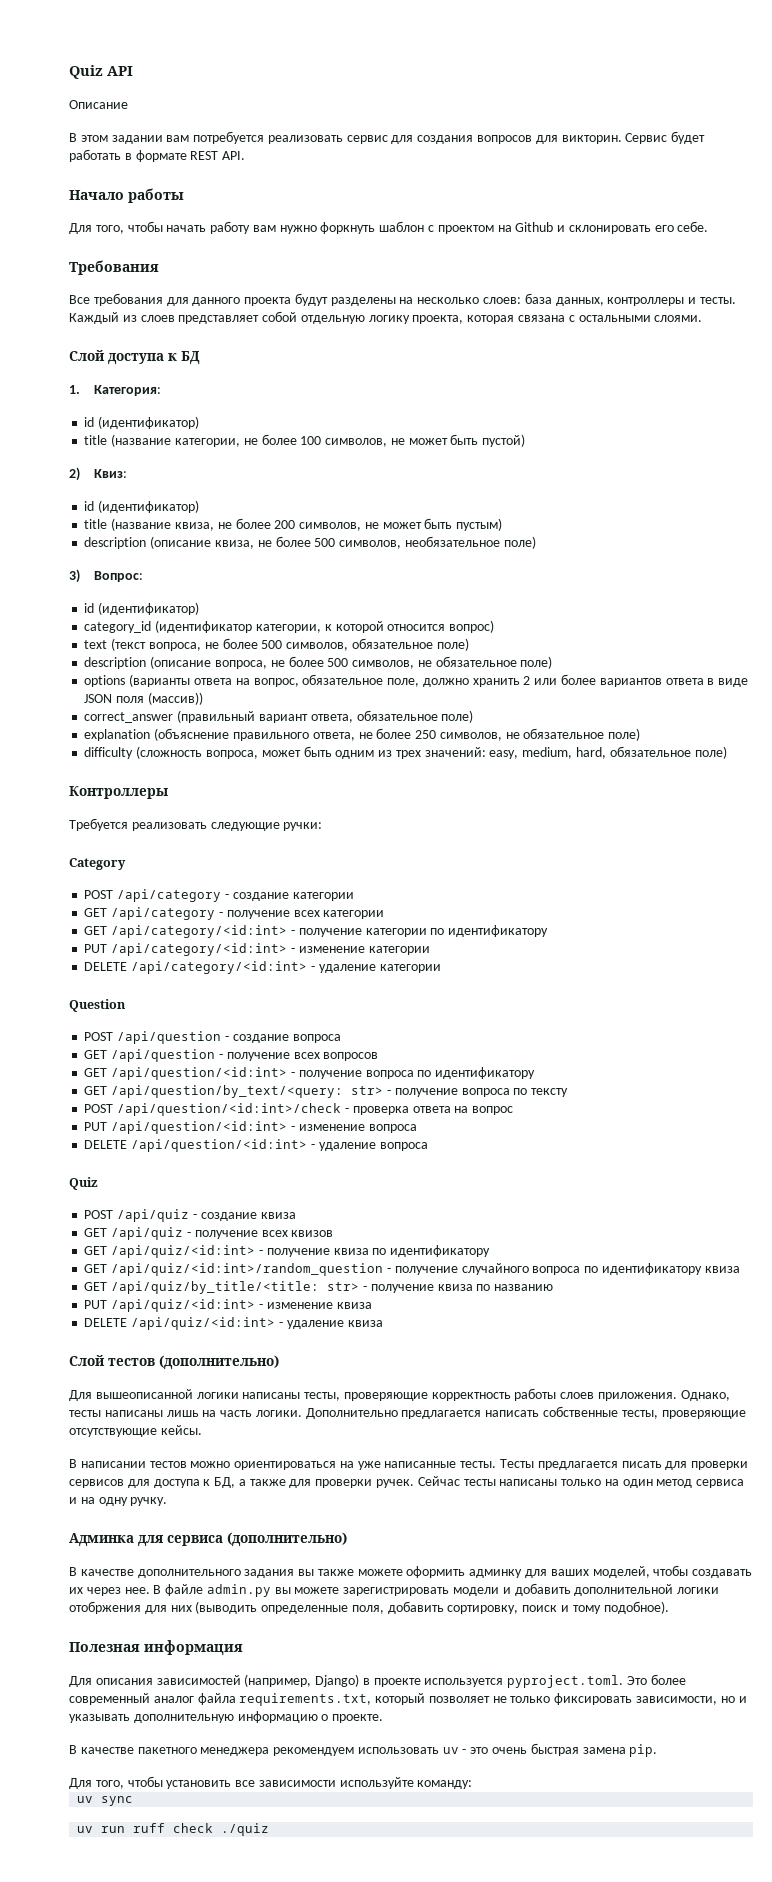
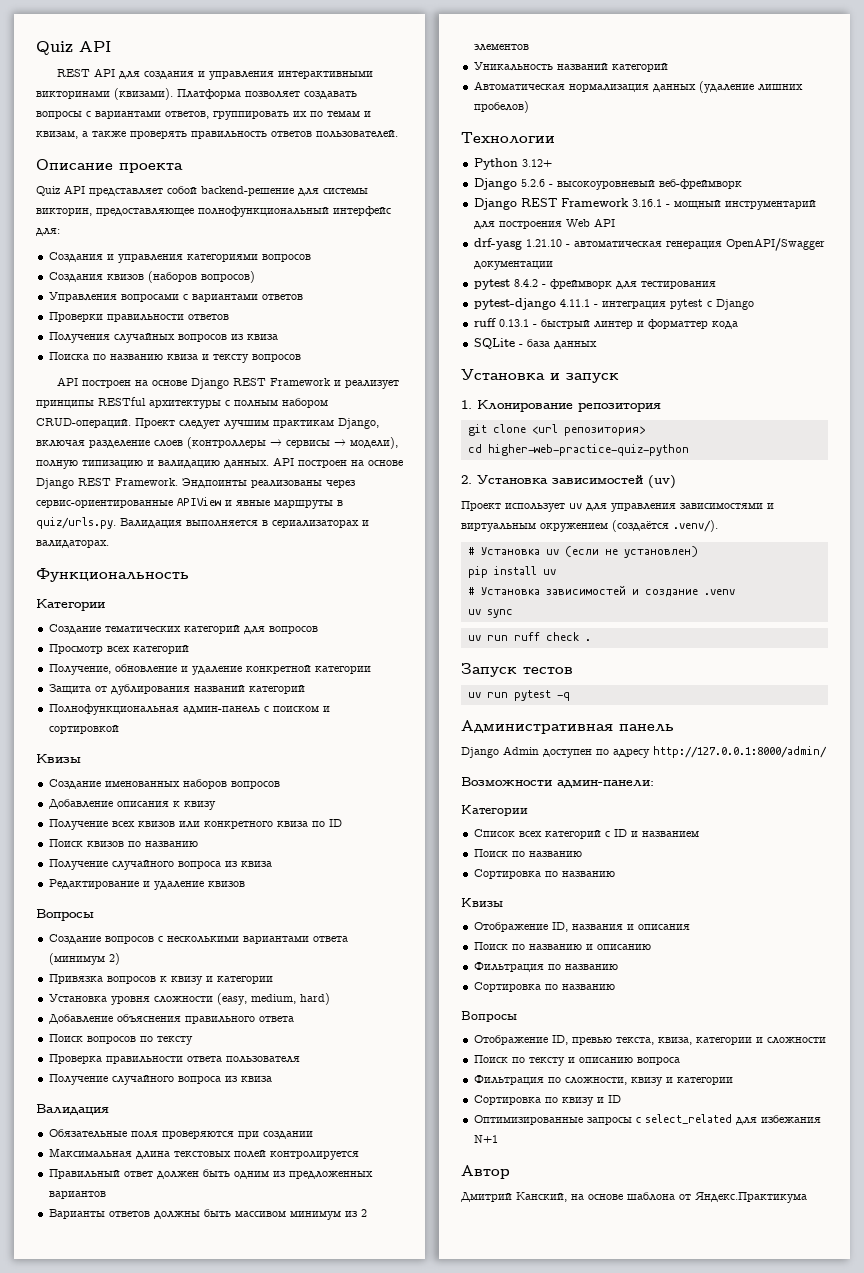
[69,100,128,109] [69,131,706,144] [69,149,246,162] [69,188,184,203] [69,221,709,234] [69,260,159,275] [69,293,736,306] [69,311,703,324] [69,350,200,365] [69,385,161,396] [84,416,200,429] [84,434,526,447] [69,467,127,481] [84,500,200,513] [84,518,503,531] [84,536,536,549] [69,569,143,583] [84,602,200,615] [84,620,495,633] [84,638,469,651] [84,656,553,669] [84,674,749,687] [84,692,203,705] [84,710,474,723] [84,728,641,741] [84,746,727,759] [69,786,168,799] [69,818,323,831] [69,858,126,870] [84,889,354,902] [84,907,385,920] [84,925,549,938] [84,943,430,956] [84,961,441,974] [69,999,126,1012] [84,1031,341,1044] [84,1049,379,1062] [84,1067,536,1080] [84,1085,569,1098] [84,1103,514,1116] [84,1121,417,1134] [84,1139,428,1152] [69,1177,98,1190] [84,1209,296,1222] [84,1227,334,1240] [84,1245,491,1258] [84,1263,740,1276] [84,1281,554,1294] [84,1299,372,1312] [84,1317,383,1330] [69,1355,279,1370] [69,1388,730,1401] [69,1406,746,1419] [69,1425,202,1437] [69,1459,749,1470] [69,1476,745,1488] [69,1497,168,1506] [69,1532,347,1547] [69,1565,753,1578] [69,1583,720,1597] [69,1601,669,1614] [69,1640,243,1656] [69,1674,686,1688] [69,1693,747,1706] [69,1711,384,1723] [69,1743,658,1757] [69,1776,473,1789] Описание // В этом задании вам потребуется реализовать сервис для создания вопросов для викторин. Сервис будет работать в формате REST API. // Начало работы // Для того, чтобы начать работу вам нужно форкнуть шаблон с проектом на Github и склонировать его себе. // Требования // Все требования для данного проекта будут разделены на несколько слоев: база данных, контроллеры и тесты. Каждый из слоев представляет собой отдельную логику проекта, которая связана с остальными слоями. // Слой доступа к БД // 1. Категория: // id (идентификатор) // title (название категории, не более 100 символов, не может быть пустой) // 2) Квиз: // id (идентификатор) // title (название квиза, не более 200 символов, не может быть пустым) // description (описание квиза, не более 500 символов, необязательное поле) // 3) Вопрос: // id (идентификатор) // category_id (идентификатор категории, к которой относится вопрос) // text (текст вопроса, не более 500 символов, обязательное поле) // description (описание вопроса, не более 500 символов, не обязательное поле) // options (варианты ответа на вопрос, обязательное поле, должно хранить 2 или более вариантов ответа в виде JSON поля (массив)) // correct_answer (правильный вариант ответа, обязательное поле) // explanation (объяснение правильного ответа, не более 250 символов, не обязательное поле) // difficulty (сложность вопроса, может быть одним из трех значений: easy, medium, hard, обязательное поле) // Контроллеры // Требуется реализовать следующие ручки: // Category // POST /api/category - создание категории // GET /api/category - получение всех категории // GET /api/category/<id:int> - получение категории по идентификатору // PUT /api/category/<id:int> - изменение категории // DELETE /api/category/<id:int> - удаление категории // Question // POST /api/question - создание вопроса // GET /api/question - получение всех вопросов // GET /api/question/<id:int> - получение вопроса по идентификатору // GET /api/question/by_text/<query: str> - получение вопроса по тексту // POST /api/question/<id:int>/check - проверка ответа на вопрос // PUT /api/question/<id:int> - изменение вопроса // DELETE /api/question/<id:int> - удаление вопроса // Quiz // POST /api/quiz - создание квиза // GET /api/quiz - получение всех квизов // GET /api/quiz/<id:int> - получение квиза по идентификатору // GET /api/quiz/<id:int>/random_question - получение случайного вопроса по идентификатору квиза // GET /api/quiz/by_title/<title: str> - получение квиза по названию // PUT /api/quiz/<id:int> - изменение квиза // DELETE /api/quiz/<id:int> - удаление квиза // Слой тестов (дополнительно) // Для вышеописанной логики написаны тесты, проверяющие корректность работы слоев приложения. Однако, тесты написаны лишь на часть логики. Дополнительно предлагается написать собственные тесты, проверяющие отсутствующие кейсы. // В написании тестов можно ориентироваться на уже написанные тесты. Тесты предлагается писать для проверки сервисов для доступа к БД, а также для проверки ручек. Сейчас тесты написаны только на один метод сервиса и на одну ручку. // Админка для сервиса (дополнительно) // В качестве дополнительного задания вы также можете оформить админку для ваших моделей, чтобы создавать их через нее. В файле admin.py вы можете зарегистрировать модели и добавить дополнительной логики отобржения для них (выводить определенные поля, добавить сортировку, поиск и тому подобное). // Полезная информация // Для описания зависимостей (например, Django) в проекте используется pyproject.toml. Это более современный аналог файла requirements.txt, который позволяет не только фиксировать зависимости, но и указывать дополнительную информацию о проекте. // В качестве пакетного менеджера рекомендуем использовать uv - это очень быстрая замена pip. // Для того, чтобы установить все зависимости используйте команду: -> [56,68,373,80] [36,88,357,100] [36,110,371,120] [36,130,398,139] [36,159,183,173] [36,185,368,196] [36,206,391,217] [36,228,60,236] [48,252,311,263] [48,271,255,283] [48,292,303,302] [48,312,229,322] [48,332,278,343] [48,352,301,363] [56,377,399,389] [36,397,328,409] [36,418,379,429] [36,437,398,449] [36,457,403,469] [36,478,355,489] [36,497,343,509] [36,517,369,529] [36,540,109,548] [36,568,189,582] [36,599,105,611] [48,624,318,634] [48,644,189,654] [48,664,371,675] [48,684,305,695] [48,704,330,715] [48,725,119,734] [36,754,81,763] [48,779,280,789] [48,799,216,810] [48,819,342,830] [48,839,198,848] [48,859,272,870] [48,879,245,890] [36,909,94,921] [48,934,348,944] [48,953,120,965] [48,974,273,985] [48,993,330,1005] [48,1014,294,1024] [48,1034,193,1045] [48,1054,300,1064] [48,1074,272,1085] [36,1104,109,1115] [48,1129,313,1139] [48,1148,359,1160] [48,1169,373,1179] [48,1191,106,1199] [48,1209,367,1220] [473,43,529,51] [473,62,668,72] [473,81,803,93] [473,101,529,113] [461,132,555,144] [473,158,552,170] [473,178,742,190] [473,198,816,210] [473,218,615,229] [473,238,825,251] [473,260,553,270] [473,279,716,290] [473,298,754,310] [473,318,738,329] [473,338,597,349] [461,369,619,383] [461,400,661,412] [467,424,645,436] [467,444,689,456] [461,475,676,489] [461,501,774,512] [461,520,718,532] [467,546,698,558] [467,566,556,578] [467,585,735,597] REST API для создания и управления интерактивными викторинами (квизами). Платформа позволяет создавать вопросы с вариантами ответов, группировать их по темам и квизам, а также проверять правильность ответов пользователей. // Описание проекта // Quiz API представляет собой backend-решение для системы викторин, предоставляющее полнофункциональный интерфейс для: // Создания и управления категориями вопросов // Создания квизов (наборов вопросов) // Управления вопросами с вариантами ответов // Проверки правильности ответов // Получения случайных вопросов из квиза // Поиска по названию квиза и тексту вопросов // API построен на основе Django REST Framework и реализует принципы RESTful архитектуры с полным набором CRUD-операций. Проект следует лучшим практикам Django, включая разделение слоев (контроллеры → сервисы → модели), полную типизацию и валидацию данных. API построен на основе Django REST Framework. Эндпоинты реализованы через сервис-ориентированные APIView и явные маршруты в quiz/urls.py. Валидация выполняется в сериализаторах и валидаторах. // Функциональность // Категории // Создание тематических категорий для вопросов // Просмотр всех категорий // Получение, обновление и удаление конкретной категории // Защита от дублирования названий категорий // Полнофункциональная админ-панель с поиском и сортировкой // Квизы // Создание именованных наборов вопросов // Добавление описания к квизу // Получение всех квизов или конкретного квиза по ID // Поиск квизов по названию // Получение случайного вопроса из квиза // Редактирование и удаление квизов // Вопросы // Создание вопросов с несколькими вариантами ответа (минимум 2) // Привязка вопросов к квизу и категории // Установка уровня сложности (easy, medium, hard) // Добавление объяснения правильного ответа // Поиск вопросов по тексту // Проверка правильности ответа пользователя // Получение случайного вопроса из квиза // Валидация // Обязательные поля проверяются при создании // Максимальная длина текстовых полей контролируется // Правильный ответ должен быть одним из предложенных вариантов // Варианты ответов должны быть массивом минимум из 2 элементов // Уникальность названий категорий // Автоматическая нормализация данных (удаление лишних пробелов) // Технологии // Python 3.12+ // Django 5.2.6 - высокоуровневый веб-фреймворк // Django REST Framework 3.16.1 - мощный инструментарий для построения Web API // drf-yasg 1.21.10 - автоматическая генерация OpenAPI/Swagger документации // pytest 8.4.2 - фреймворк для тестирования // pytest-django 4.11.1 - интеграция pytest с Django // ruff 0.13.1 - быстрый линтер и форматтер кода // SQLite - база данных // Установка и запуск // 1. Клонирование репозитория // git clone <url репозитория> // cd higher-web-practice-quiz-python // 2. Установка зависимостей (uv) // Проект использует uv для управления зависимостями и виртуальным окружением (создаётся .venv/). // # Установка uv (если не установлен) // pip install uv // # Установка зависимостей и создание .venv
[221,1823,270,1836] ./quiz -> [584,639,591,641] [461,663,573,677] [467,690,570,701] [461,720,674,734] [461,746,827,758] [461,777,654,788] [461,805,528,816] [473,829,699,839] [473,849,582,858] [473,869,615,879] [461,898,503,907] [473,922,690,932] [473,942,651,951] [473,962,618,972] [473,982,615,992] [461,1011,517,1022] [473,1035,826,1045] [473,1055,680,1066] [473,1075,733,1086] [473,1095,621,1106] [473,1114,821,1125] [473,1135,498,1143] [461,1165,510,1179] [461,1192,807,1203] . // Запуск тестов // uv run pytest -q // Административная панель // Django Admin доступен по адресу http://127.0.0.1:8000/admin/ // Возможности админ-панели: // Категории // Список всех категорий с ID и названием // Поиск по названию // Сортировка по названию // Квизы // Отображение ID, названия и описания // Поиск по названию и описанию // Фильтрация по названию // Сортировка по названию // Вопросы // Отображение ID, превью текста, квиза, категории и сложности // Поиск по тексту и описанию вопроса // Фильтрация по сложности, квизу и категории // Сортировка по квизу и ID // Оптимизированные запросы с select_related для избежания N+1 // Автор // Дмитрий Канский, на основе шаблона от Яндекс.Практикума

